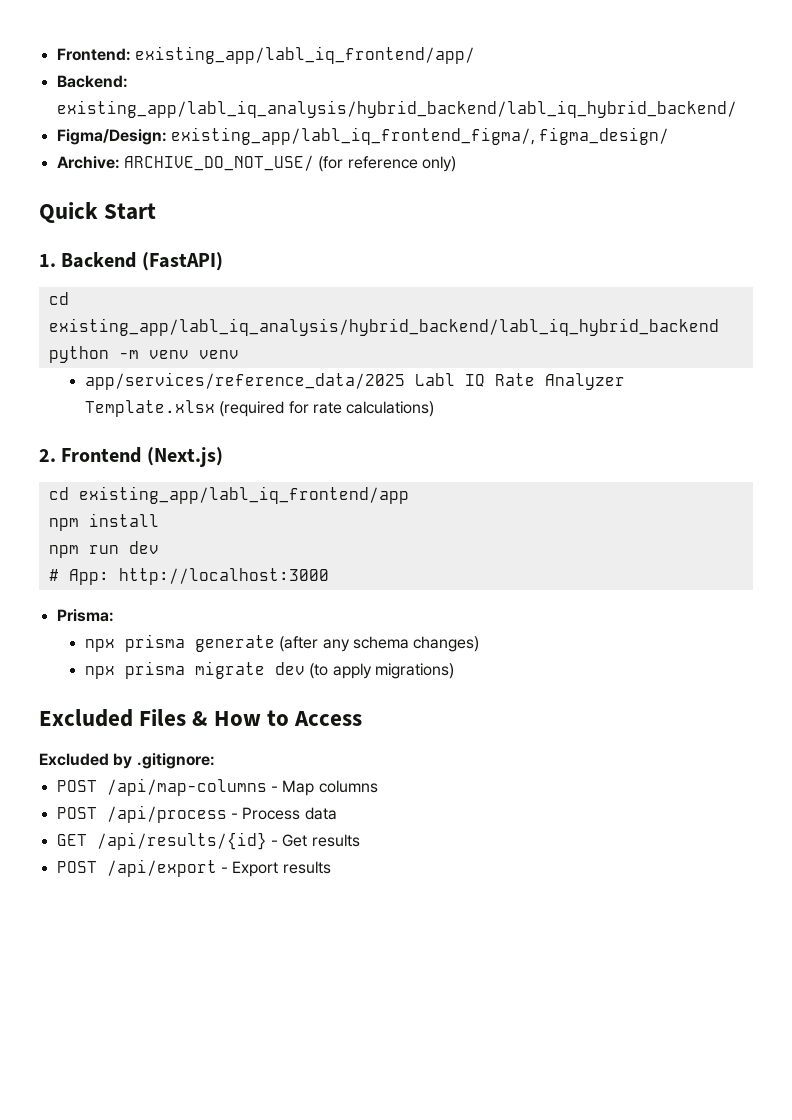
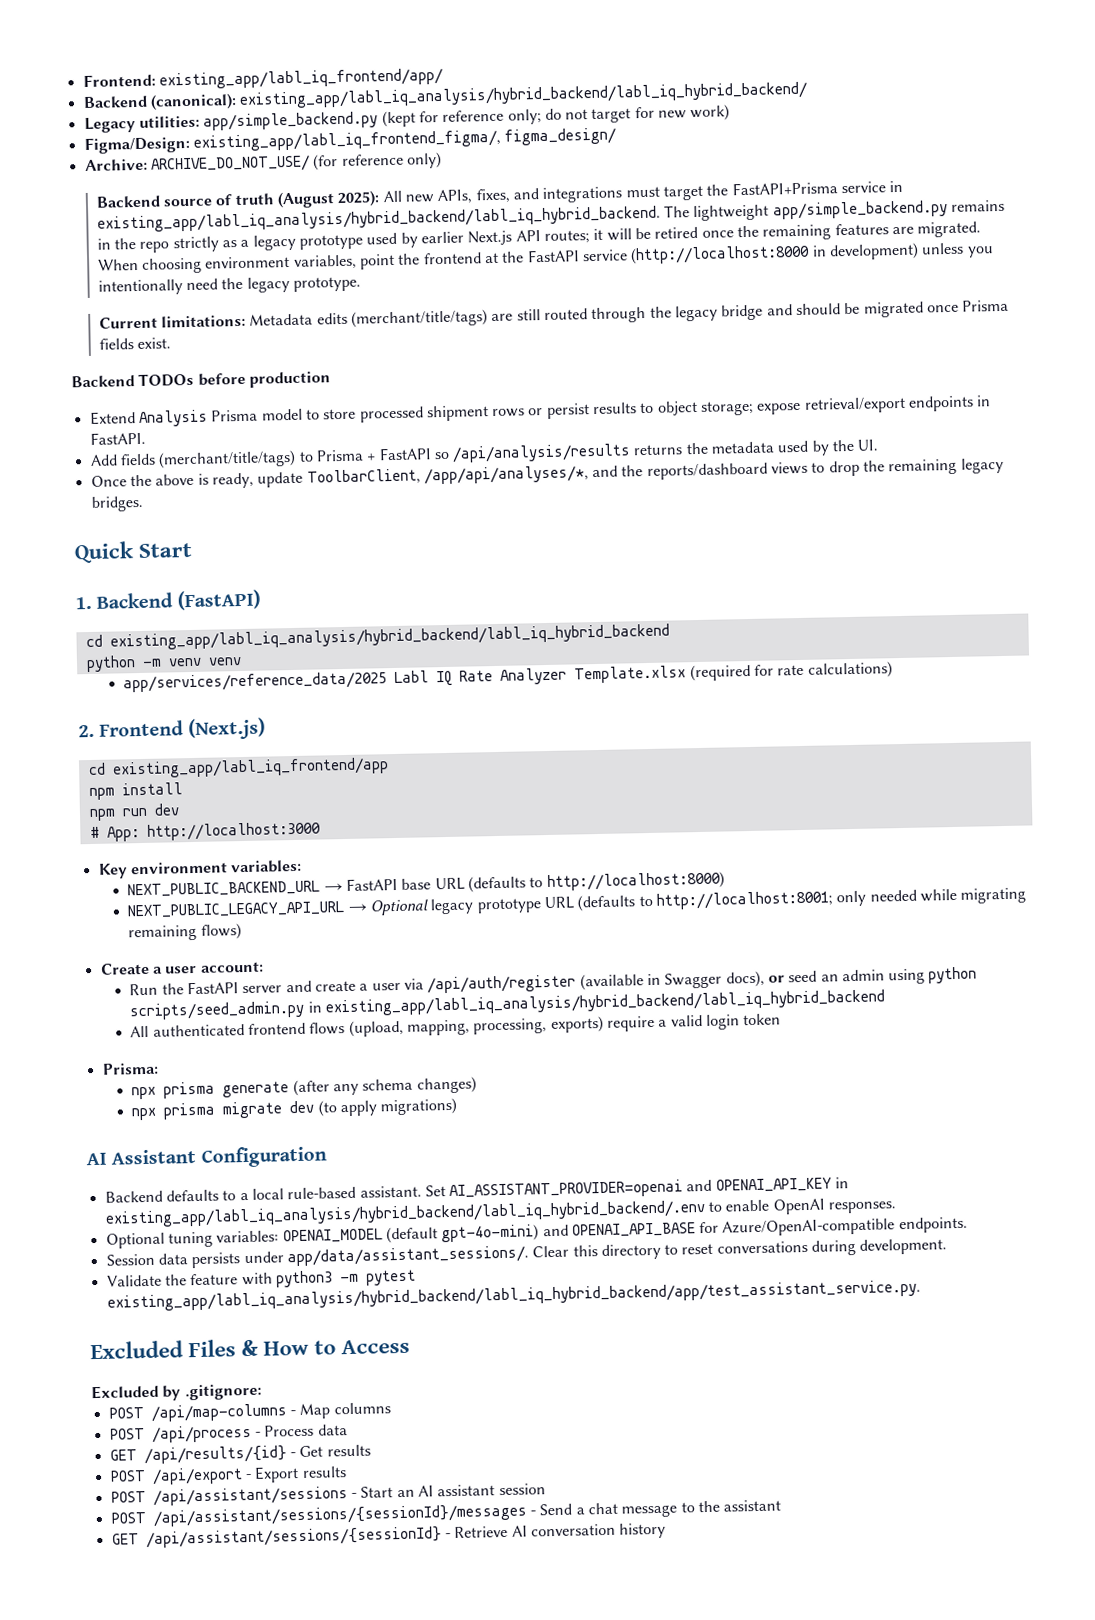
[56,75,128,88] Backend: -> [82,93,237,111] Backend (canonical):
(737, 109) none -> [83,104,731,134] // Legacy utilities: app/simple_backend.py (kept for reference only; do not target for new work)
(456, 164) none -> [95,180,904,209] [96,199,1006,233] [96,221,982,253] [97,242,994,274] [97,276,362,296] [98,299,1010,329] [98,337,172,350] [71,371,331,388] [89,395,992,427] [89,431,146,445] [89,439,879,469] [90,457,1004,489] [90,495,144,512] // Backend source of truth (August 2025): All new APIs, fixes, and integrations must target the FastAPI+Prisma service in existing_app/labl_iq_analysis/hybrid_backend/labl_iq_hybrid_backend. The lightweight app/simple_backend.py remains in the repo strictly as a legacy prototype used by earlier Next.js API routes; it will be retired once the remaining features are migrated. When choosing environment variables, point the frontend at the FastAPI service (http://localhost:8000 in development) unless you intentionally need the legacy prototype. // Current limitations: Metadata edits (merchant/title/tags) are still routed through the legacy bridge and should be migrated once Prisma fields exist. // Backend TODOs before production // Extend Analysis Prisma model to store processed shipment rows or persist results to object storage; expose retrieval/export endpoints in FastAPI. // Add fields (merchant/title/tags) to Prisma + FastAPI so /api/analysis/results returns the metadata used by the UI. // Once the above is ready, update ToolbarClient, /app/api/analyses/*, and the reports/dashboard views to drop the remaining legacy bridges.
(329, 576) none -> [97,859,303,879] [127,871,725,898] [127,887,1027,919] [128,923,242,942] [99,961,264,975] [129,966,978,996] [129,989,886,1021] [130,1013,782,1038] // Key environment variables: // NEXT_PUBLIC_BACKEND_URL → FastAPI base URL (defaults to http://localhost:8000) // NEXT_PUBLIC_LEGACY_API_URL → Optional legacy prototype URL (defaults to http://localhost:8001; only needed while migrating remaining flows) // Create a user account: // Run the FastAPI server and create a user via /api/auth/register (available in Swagger docs), or seed an admin using python scripts/seed_admin.py in existing_app/labl_iq_analysis/hybrid_backend/labl_iq_hybrid_backend // All authenticated frontend flows (upload, mapping, processing, exports) require a valid login token
(454, 671) none -> [86,1145,327,1168] [104,1177,850,1203] [104,1198,896,1228] [105,1216,968,1249] [105,1238,948,1269] [106,1269,416,1288] [106,1279,921,1312] // AI Assistant Configuration // Backend defaults to a local rule-based assistant. Set AI_ASSISTANT_PROVIDER=openai and OPENAI_API_KEY in existing_app/labl_iq_analysis/hybrid_backend/labl_iq_hybrid_backend/.env to enable OpenAI responses. // Optional tuning variables: OPENAI_MODEL (default gpt-4o-mini) and OPENAI_API_BASE for Azure/OpenAI-compatible endpoints. // Session data persists under app/data/assistant_sessions/. Clear this directory to reset conversations during development. // Validate the feature with python3 -m pytest existing_app/labl_iq_analysis/hybrid_backend/labl_iq_hybrid_backend/app/test_assistant_service.py.
(331, 867) none -> [110,1483,546,1506] [110,1499,782,1527] [111,1522,667,1549] // POST /api/assistant/sessions - Start an AI assistant session // POST /api/assistant/sessions/{sessionId}/messages - Send a chat message to the assistant // GET /api/assistant/sessions/{sessionId} - Retrieve AI conversation history

